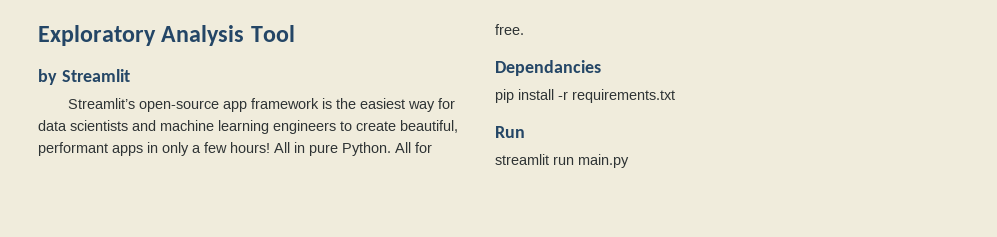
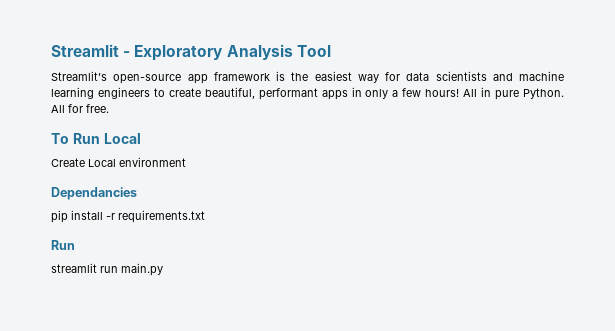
(38, 35) none -> [51,44,131,57] Streamlit -
[38,69,130,85] // by Streamlit -> (331, 51) none
(524, 29) none -> [51,133,141,144] [51,157,186,167] // To Run Local // Create Local environment

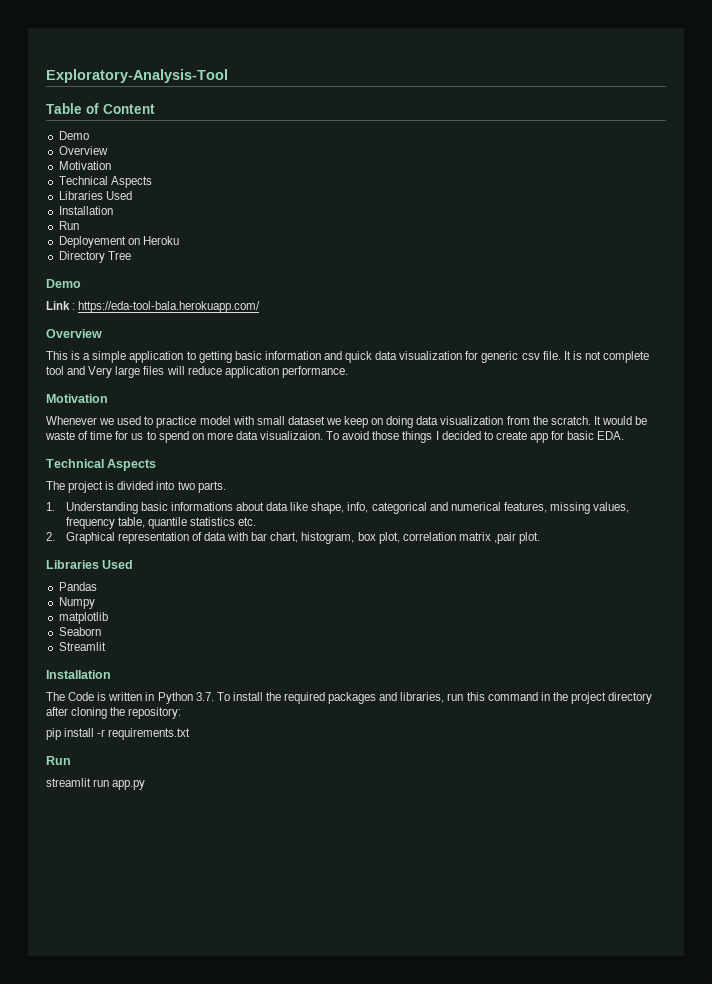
[51,44,331,61] [51,71,564,84] [51,87,564,100] [51,104,109,113] [51,133,141,144] [51,157,186,167] [51,187,137,200] Streamlit - Exploratory Analysis Tool // Streamlit’s open-source app framework is the easiest way for data scientists and machine learning engineers to create beautiful, performant apps in only a few hours! All in pure Python. All for free. // To Run Local // Create Local environment // Dependancies -> [46,69,228,83] [46,103,155,114] [58,131,89,140] [58,146,108,155] [58,161,111,170] [58,176,152,188] [58,191,132,200] [58,206,113,215] [58,221,79,230] [58,236,179,248] [58,251,131,263] [46,279,81,288] [46,301,261,313] [46,329,102,338] [46,351,650,363] [46,366,348,378] [46,394,108,403] [46,416,648,428] [45,431,625,443] [46,459,157,471] [46,481,226,493] [46,502,630,514] [65,517,257,529] [46,532,541,544] [46,560,134,569] [58,582,97,591] [58,597,95,609] [58,612,108,624] [58,627,101,636] [58,642,106,651] [46,670,111,679] [46,692,653,704] [46,707,182,719] Exploratory-Analysis-Tool // Table of Content // Demo // Overview // Motivation // Technical Aspects // Libraries Used // Installation // Run // Deployement on Heroku // Directory Tree // Demo // Link : https://eda-tool-bala.herokuapp.com/ // Overview // This is a simple application to getting basic information and quick data visualization for generic csv file. It is not complete tool and Very large files will reduce application performance. // Motivation // Whenever we used to practice model with small dataset we keep on doing data visualization from the scratch. It would be waste of time for us to spend on more data visualizaion. To avoid those things I decided to create app for basic EDA. // Technical Aspects // The project is divided into two parts. // 1. Understanding basic informations about data like shape, info, categorical and numerical features, missing values, frequency table, quantile statistics etc. // 2. Graphical representation of data with bar chart, histogram, box plot, correlation matrix ,pair plot. // Libraries Used // Pandas // Numpy // matplotlib // Seaborn // Streamlit // Installation // The Code is written in Python 3.7. To install the required packages and libraries, run this command in the project directory after cloning the repository:
[121,263,163,276] main.py -> [112,780,146,790] app.py

